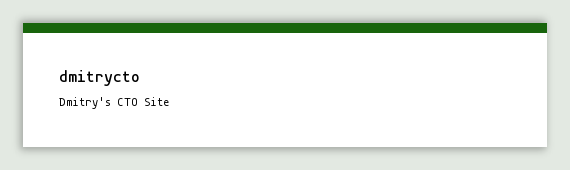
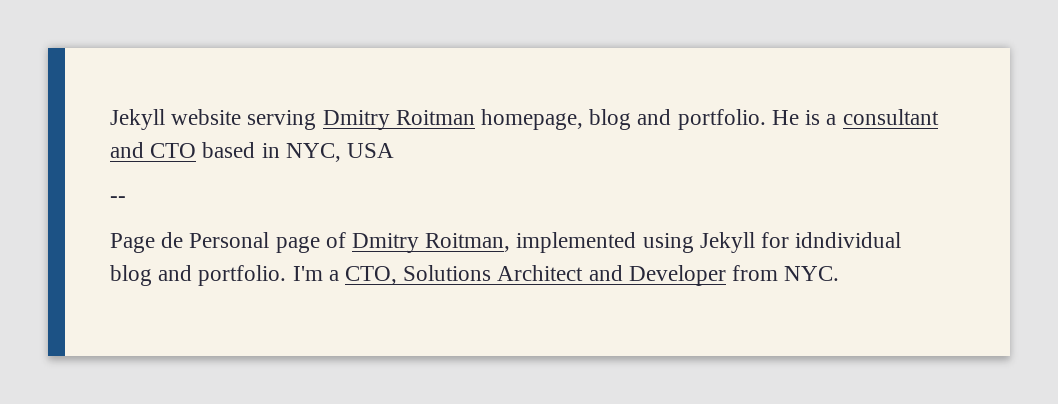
[59,70,140,86] [59,97,169,109] dmitrycto // Dmitry's CTO Site -> [110,109,939,130] [110,142,395,162] [110,196,126,203] [110,232,902,253] [110,265,840,286] Jekyll website serving Dmitry Roitman homepage, blog and portfolio. He is a consultant and CTO based in NYC, USA // -- // Page de Personal page of Dmitry Roitman, implemented using Jekyll for idndividual blog and portfolio. I'm a CTO, Solutions Architect and Developer from NYC.

